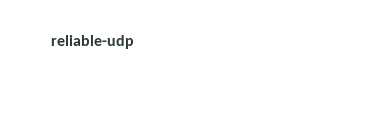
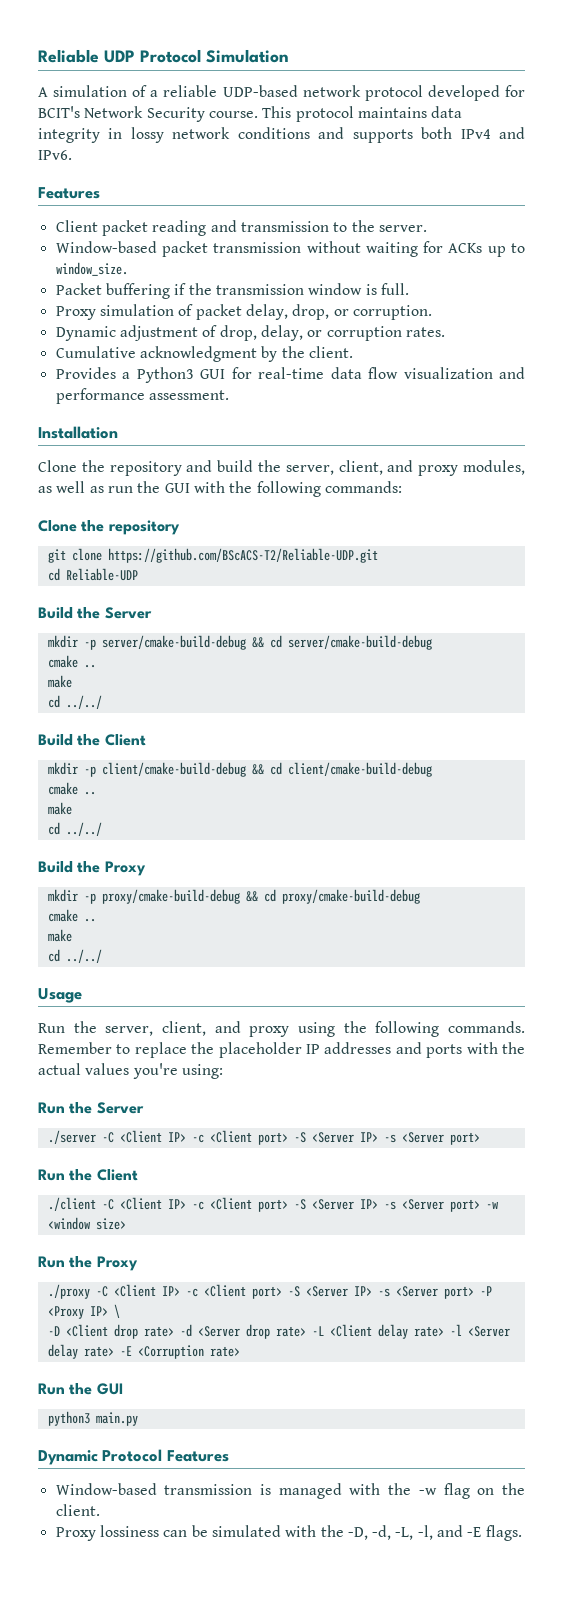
[51,35,134,49] reliable-udp -> [38,49,289,63] [38,85,525,101] [38,106,463,122] [38,127,526,143] [38,150,72,160] [38,187,100,199] [55,220,427,236] [55,241,525,257] [55,262,128,276] [55,283,409,299] [55,304,432,320] [55,325,445,341] [55,346,353,362] [55,367,525,383] [55,388,229,404] [38,426,118,439] [38,460,526,476] [38,481,402,497] [38,520,180,535] [47,548,378,563] [47,568,138,581] [38,607,152,619] [47,635,432,650] [47,655,96,668] [47,675,72,688] [47,695,102,709] [38,734,146,746] [47,762,432,777] [47,782,96,795] [47,802,72,815] [47,822,102,836] [38,861,146,876] [47,889,420,904] [47,909,96,922] [47,929,72,942] [47,949,102,963] [38,988,82,1003] [38,1021,525,1037] [38,1042,525,1058] [38,1063,223,1079] [38,1102,144,1114] [47,1130,480,1145] [38,1169,138,1181] [47,1197,498,1212] [47,1217,126,1230] [38,1256,138,1271] [47,1284,492,1299] [47,1304,120,1319] [47,1324,510,1339] [47,1344,240,1359] [38,1383,123,1395] [47,1411,138,1426] [38,1449,229,1465] [55,1483,525,1499] [55,1504,100,1516] [55,1525,522,1541] Reliable UDP Protocol Simulation // A simulation of a reliable UDP-based network protocol developed for BCIT's Network Security course. This protocol maintains data integrity in lossy network conditions and supports both IPv4 and IPv6. // Features // Client packet reading and transmission to the server. // Window-based packet transmission without waiting for ACKs up to window_size. // Packet buffering if the transmission window is full. // Proxy simulation of packet delay, drop, or corruption. // Dynamic adjustment of drop, delay, or corruption rates. // Cumulative acknowledgment by the client. // Provides a Python3 GUI for real-time data flow visualization and performance assessment. // Installation // Clone the repository and build the server, client, and proxy modules, as well as run the GUI with the following commands: // Clone the repository // git clone https://github.com/BScACS-T2/Reliable-UDP.git // cd Reliable-UDP // Build the Server // mkdir -p server/cmake-build-debug && cd server/cmake-build-debug // cmake .. // make // cd ../../ // Build the Client // mkdir -p client/cmake-build-debug && cd client/cmake-build-debug // cmake .. // make // cd ../../ // Build the Proxy // mkdir -p proxy/cmake-build-debug && cd proxy/cmake-build-debug // cmake .. // make // cd ../../ // Usage // Run the server, client, and proxy using the following commands. Remember to replace the placeholder IP addresses and ports with the actual values you're using: // Run the Server // ./server -C <Client IP> -c <Client port> -S <Server IP> -s <Server port> // Run the Client // ./client -C <Client IP> -c <Client port> -S <Server IP> -s <Server port> -w <window size> // Run the Proxy // ./proxy -C <Client IP> -c <Client port> -S <Server IP> -s <Server port> -P <Proxy IP> \ // -D <Client drop rate> -d <Server drop rate> -L <Client delay rate> -l <Server delay rate> -E <Corruption rate> // Run the GUI // python3 main.py // Dynamic Protocol Features // Window-based transmission is managed with the -w flag on the client. // Proxy lossiness can be simulated with the -D, -d, -L, -l, and -E flags.

